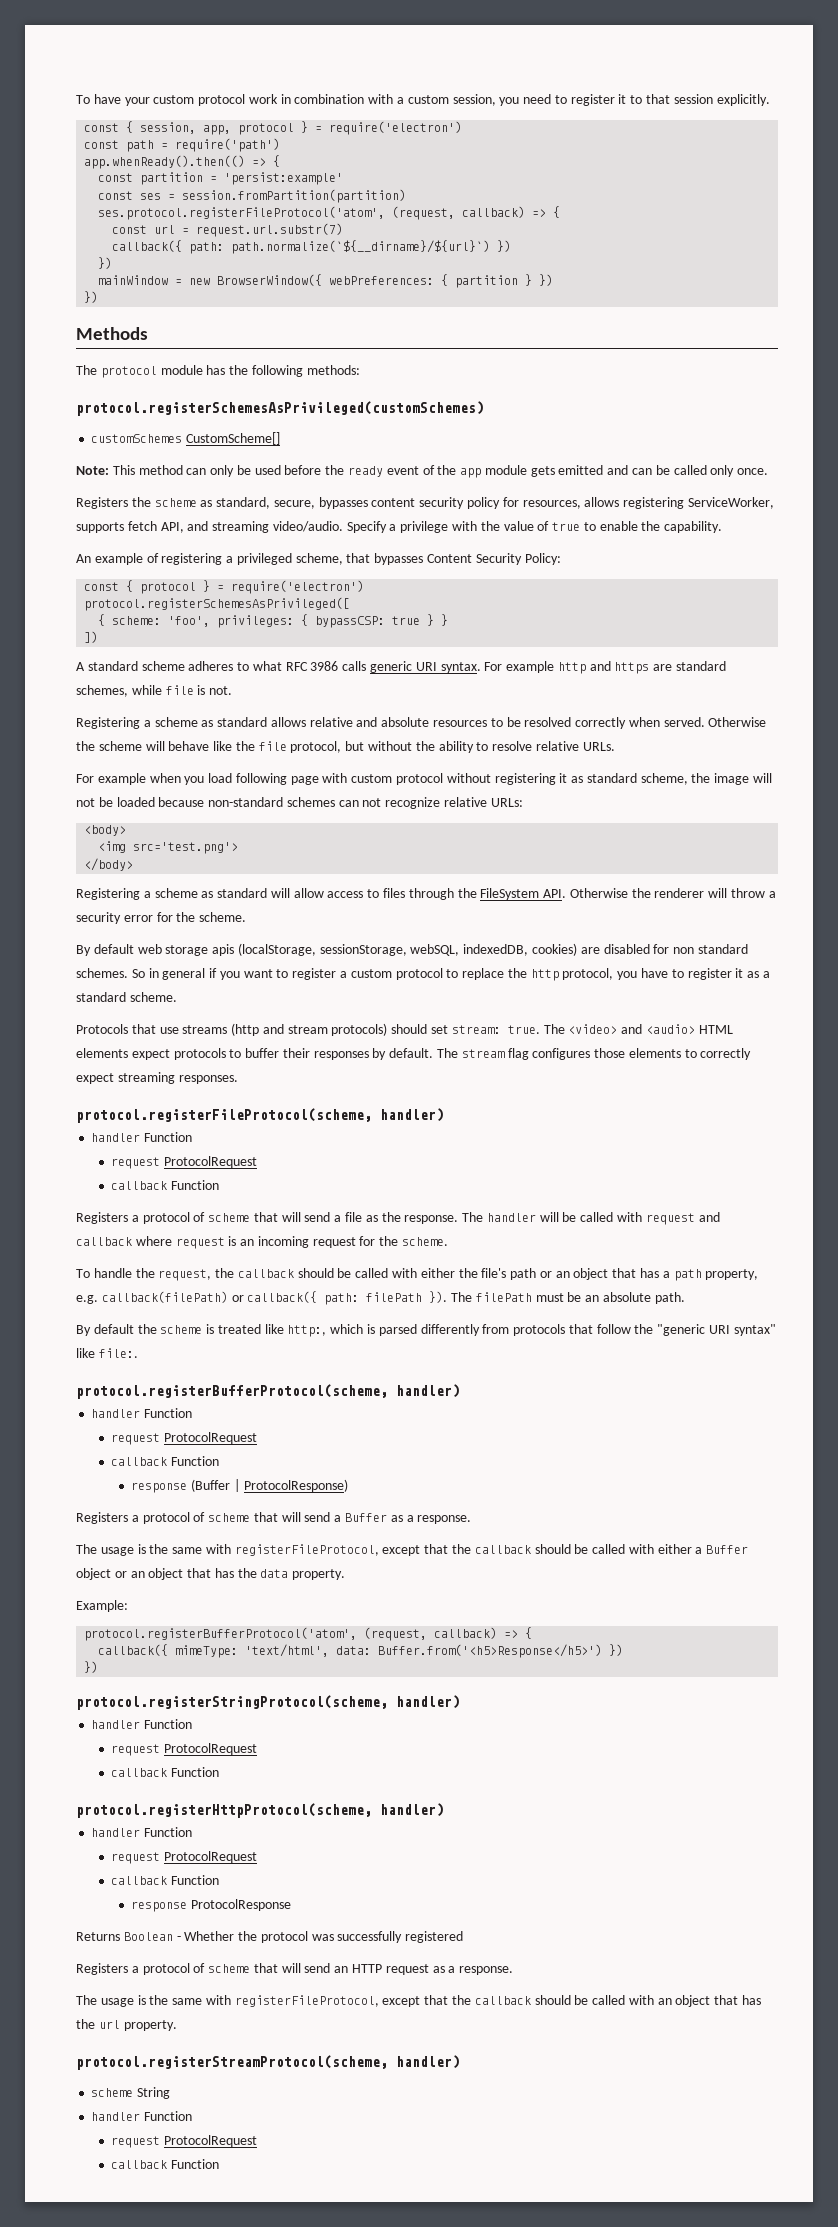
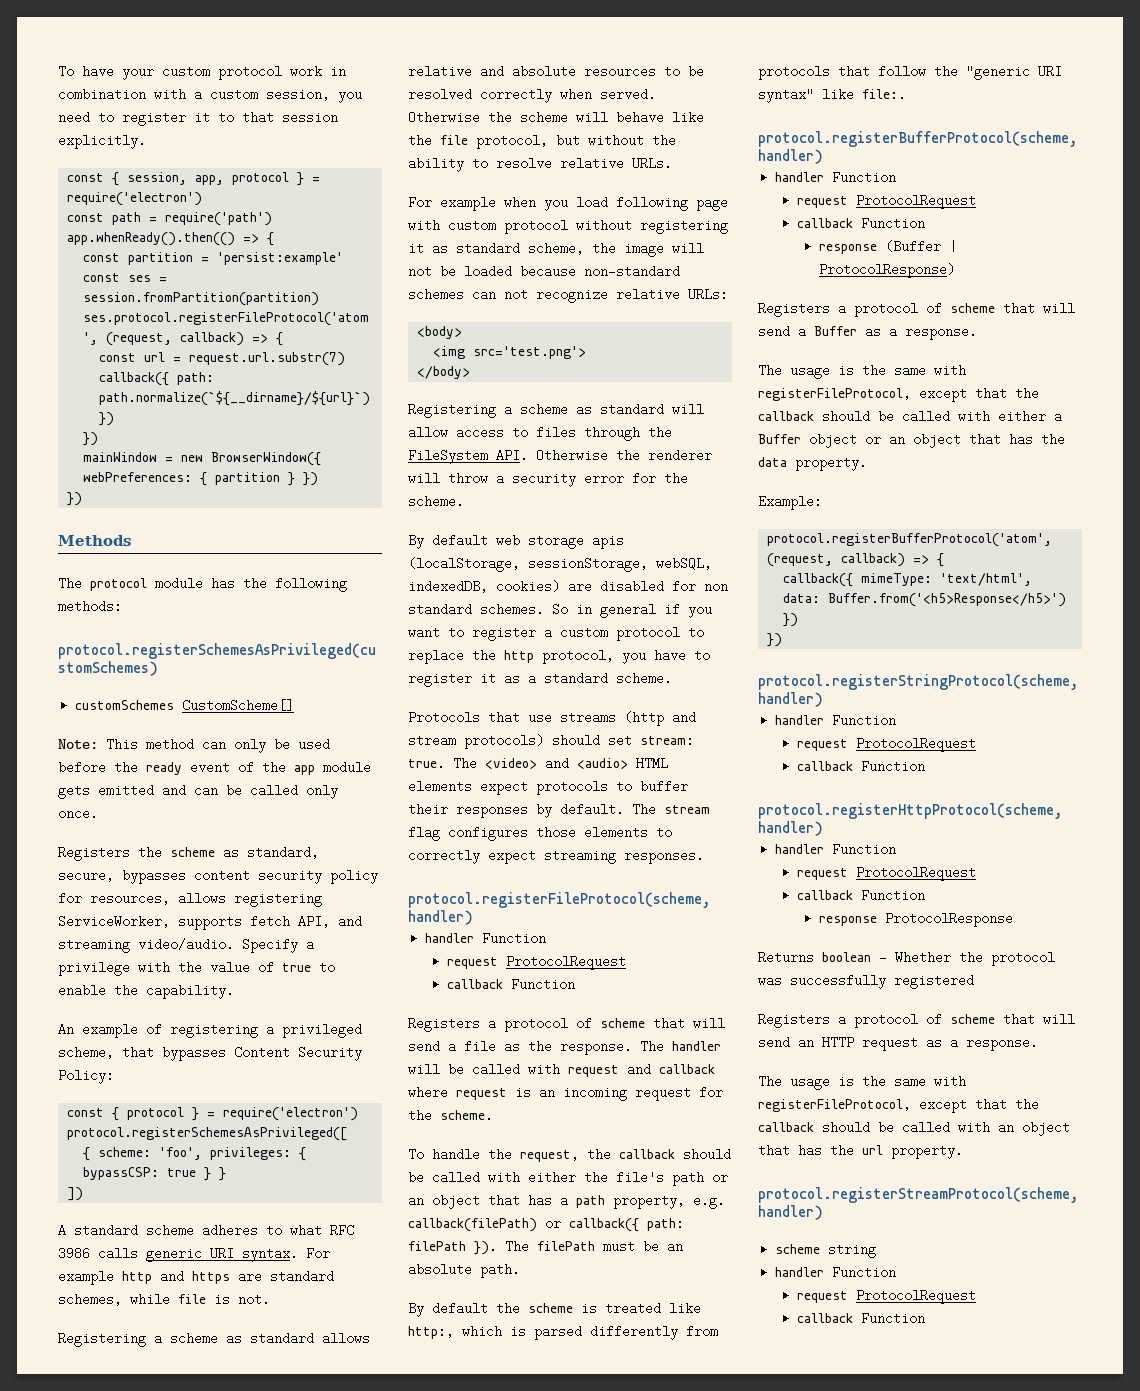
[123,1932,173,1941] Boolean -> [822,952,871,962] boolean
[137,2087,171,2099] String -> [828,1245,877,1258] string

